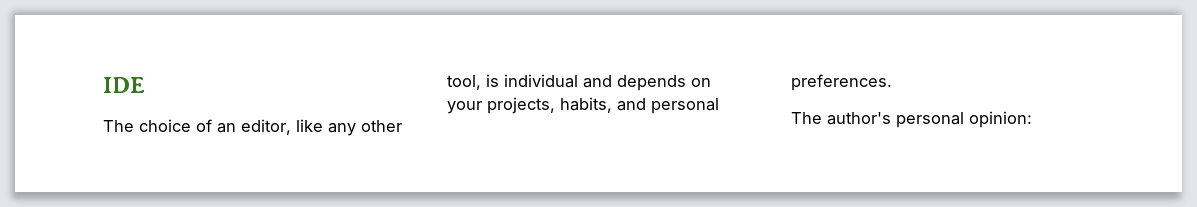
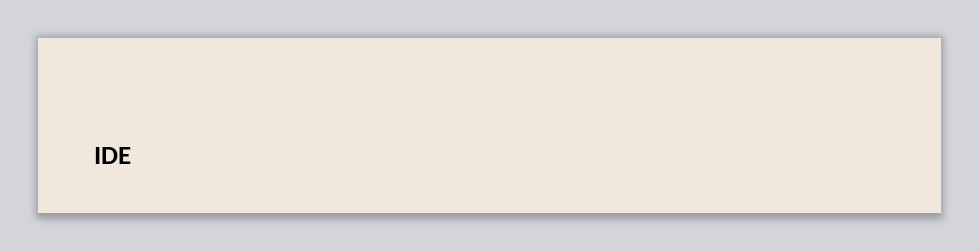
[103,119,402,136] [447,74,711,91] [447,97,719,114] [791,74,892,91] [791,111,1032,128] // The choice of an editor, like any other tool, is individual and depends on your projects, habits, and personal preferences. // The author's personal opinion: -> (131, 155) none

